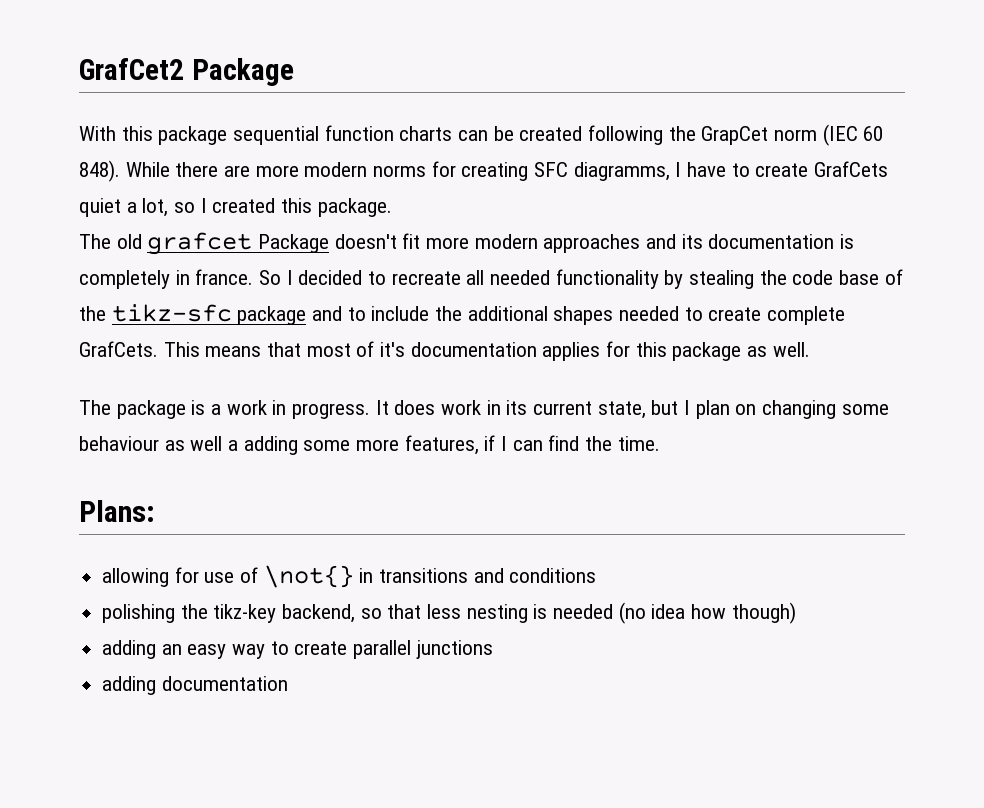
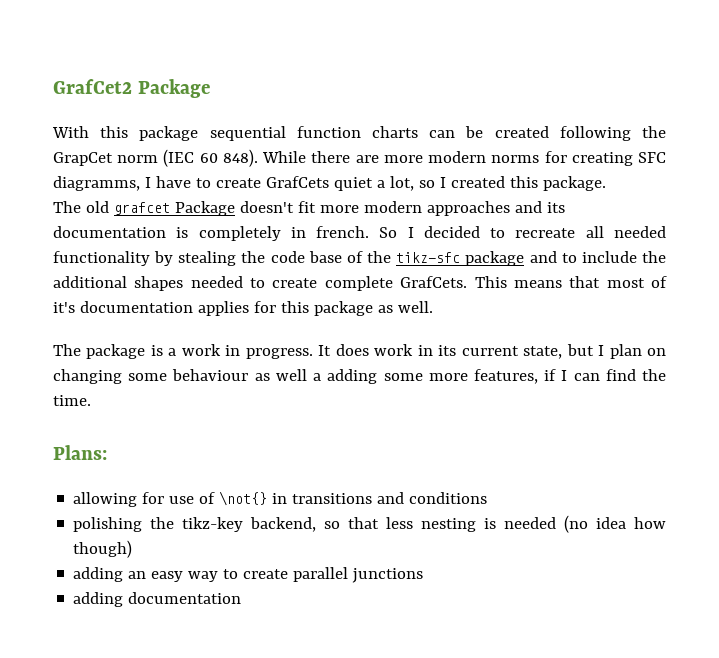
[195,269,254,285] france. -> [316,226,370,238] french.

